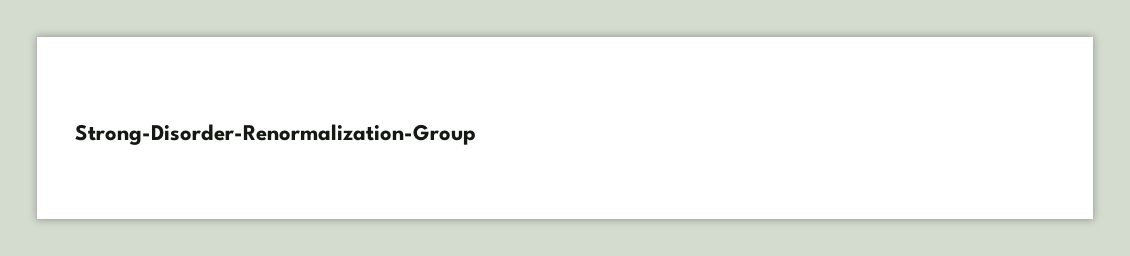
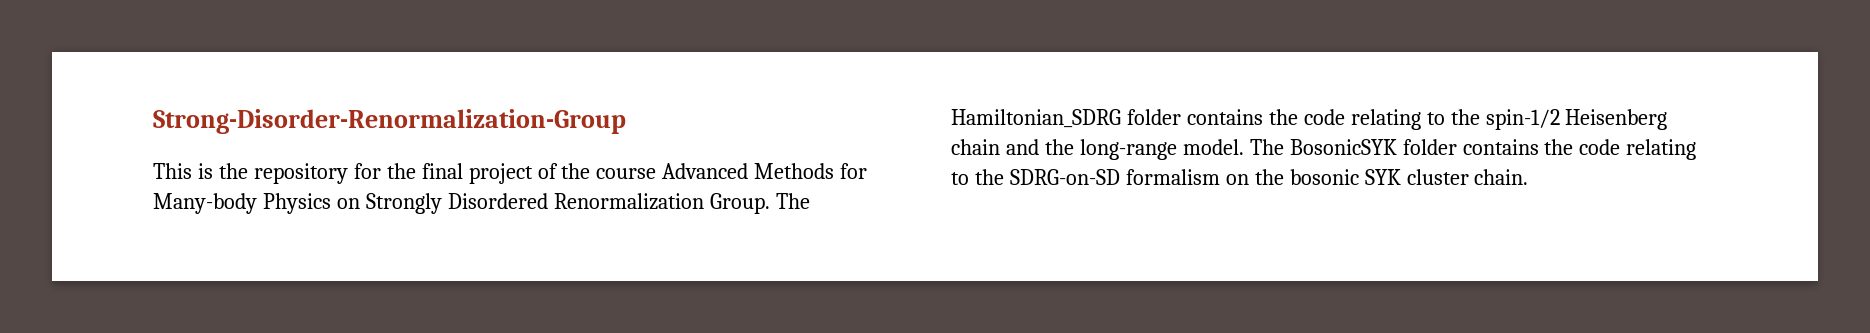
(476, 134) none -> [153,163,868,184] [153,193,810,214] [951,109,1668,130] [951,139,1697,160] [951,169,1529,185] // This is the repository for the final project of the course Advanced Methods for Many-body Physics on Strongly Disordered Renormalization Group. The Hamiltonian_SDRG folder contains the code relating to the spin-1/2 Heisenberg chain and the long-range model. The BosonicSYK folder contains the code relating to the SDRG-on-SD formalism on the bosonic SYK cluster chain.

